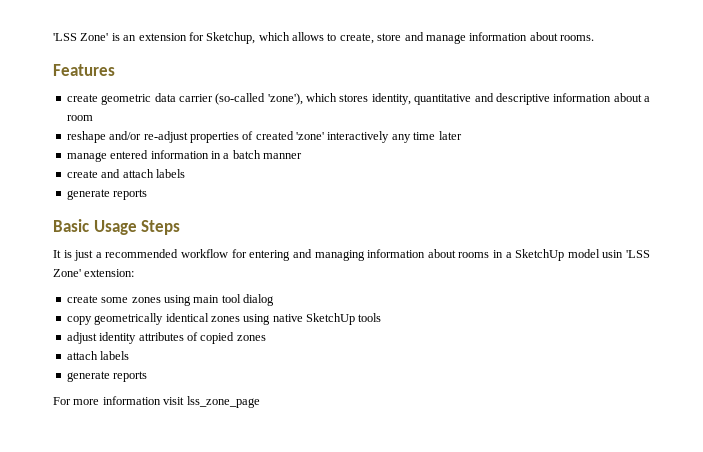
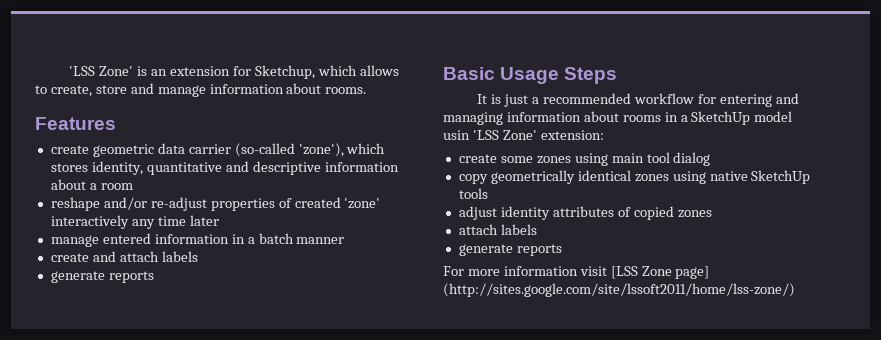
[186,396,260,408] lss_zone_page -> [610,266,710,279] [443,283,795,297] [LSS Zone page] (http://sites.google.com/site/lssoft2011/home/lss-zone/)

